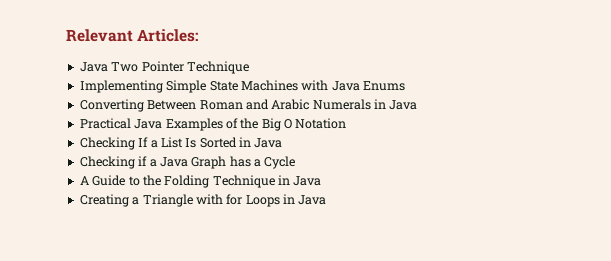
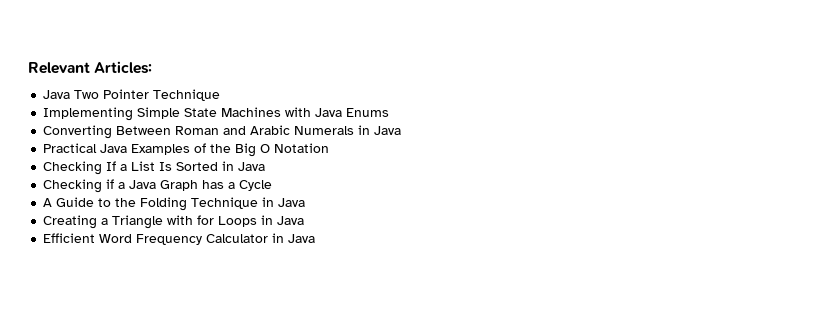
(327, 200) none -> [43,233,316,245] // Efficient Word Frequency Calculator in Java

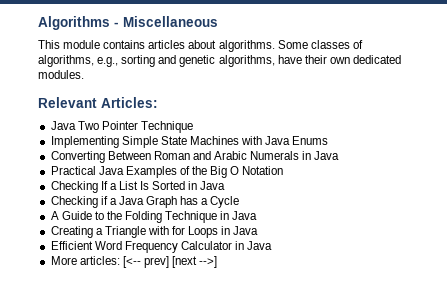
(28, 68) none -> [38,16,218,30] [38,40,363,52] [38,55,401,67] [38,70,84,79] Algorithms - Miscellaneous // This module contains articles about algorithms. Some classes of algorithms, e.g., sorting and genetic algorithms, have their own dedicated modules. //
(316, 238) none -> [50,256,218,268] // More articles: [<-- prev] [next -->]

